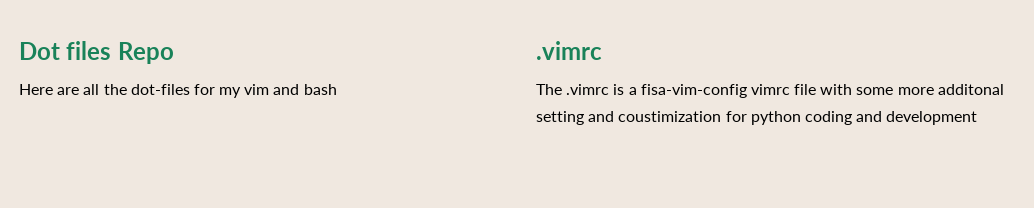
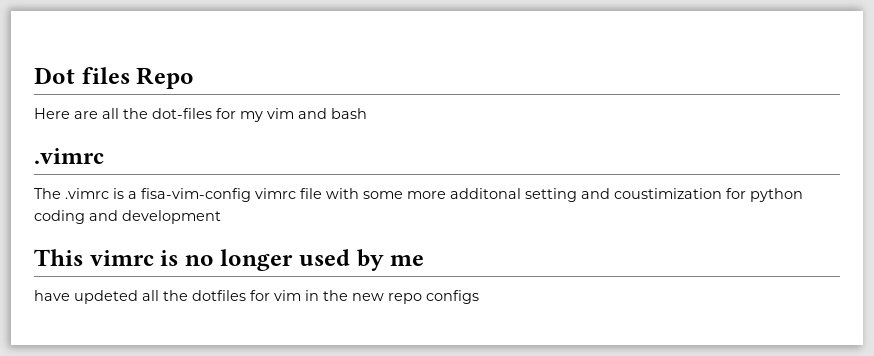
(978, 118) none -> [34,249,425,271] [34,290,479,304] // This vimrc is no longer used by me // have updeted all the dotfiles for vim in the new repo configs

